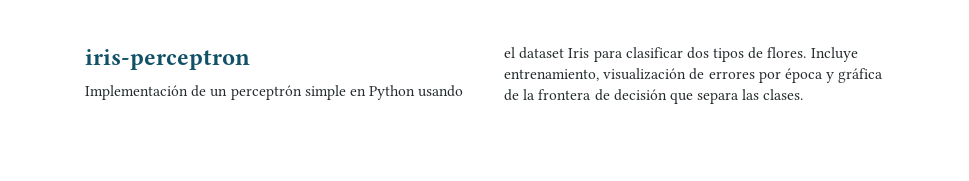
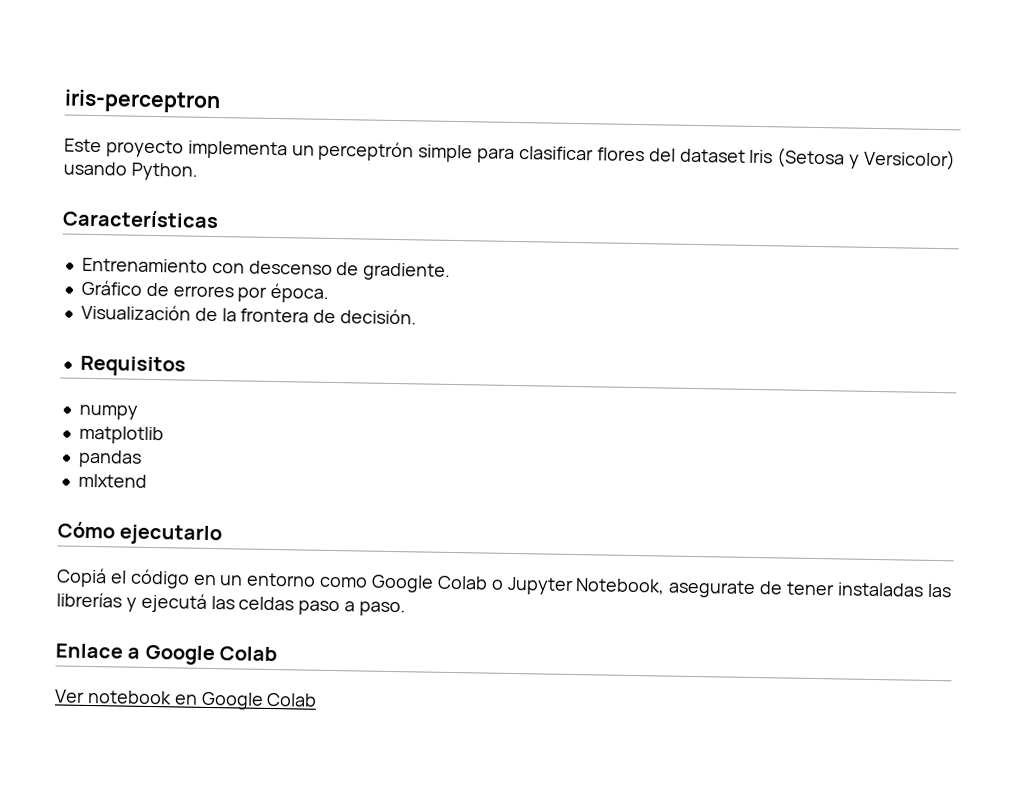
[85,85,464,100] [504,47,858,62] [504,68,884,83] [504,89,804,104] Implementación de un perceptrón simple en Python usando el dataset Iris para clasificar dos tipos de flores. Incluye entrenamiento, visualización de errores por época y gráfica de la frontera de decisión que separa las clases. -> [64,138,957,171] [63,161,198,181] [62,209,219,229] [81,257,452,281] [80,279,330,303] [80,303,418,325] [79,355,186,377] [78,404,138,420] [78,425,164,445] [77,449,142,468] [77,473,147,488] [57,521,223,546] [56,567,952,599] [56,592,407,617] [55,643,278,666] [54,689,318,710] Este proyecto implementa un perceptrón simple para clasificar flores del dataset Iris (Setosa y Versicolor) usando Python. // Características // Entrenamiento con descenso de gradiente. // Gráfico de errores por época. // Visualización de la frontera de decisión. // Requisitos // numpy // matplotlib // pandas // mlxtend // Cómo ejecutarlo // Copiá el código en un entorno como Google Colab o Jupyter Notebook, asegurate de tener instaladas las librerías y ejecutá las celdas paso a paso. // Enlace a Google Colab // Ver notebook en Google Colab

